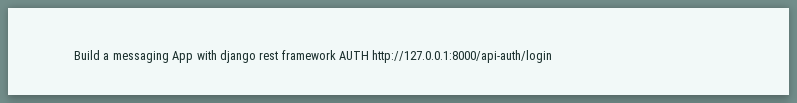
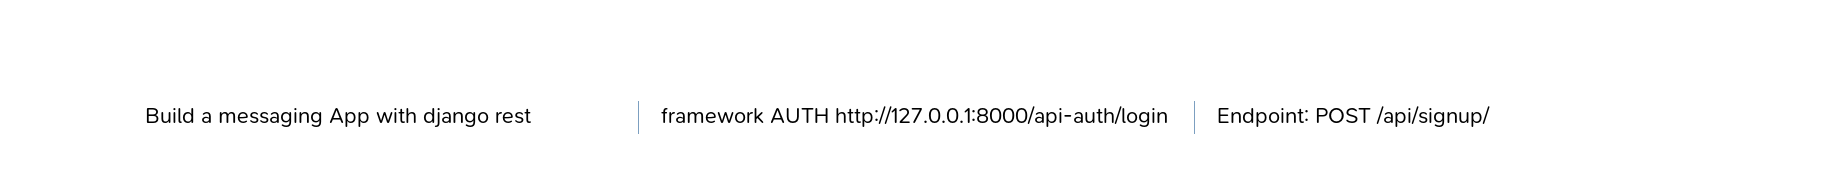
(553, 56) none -> [1217,105,1490,127] Endpoint: POST /api/signup/

